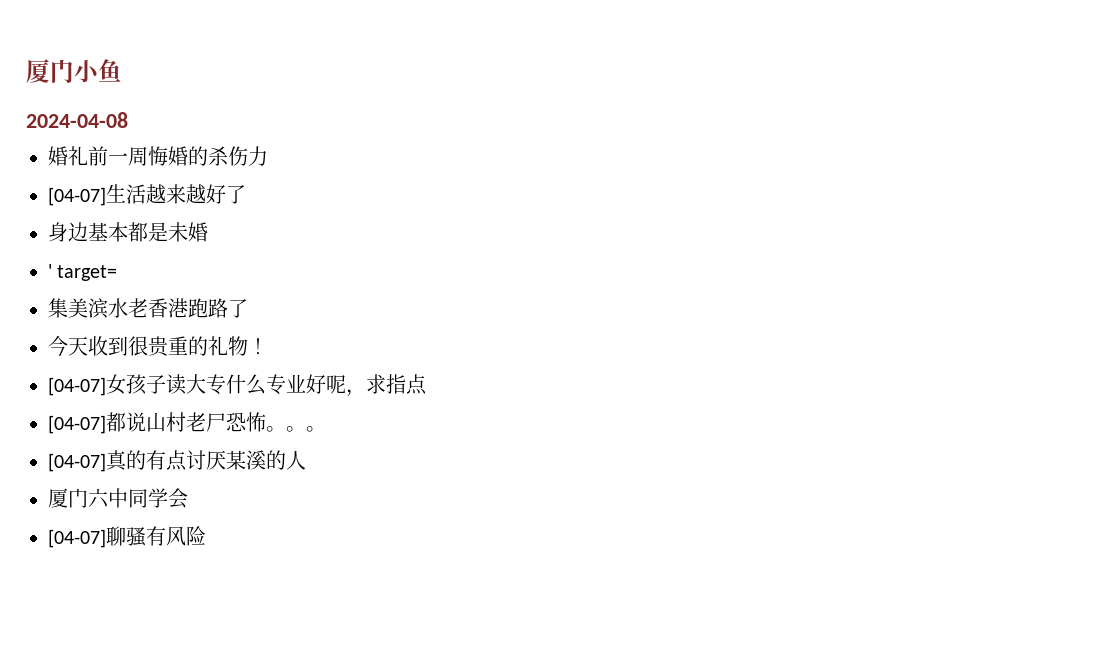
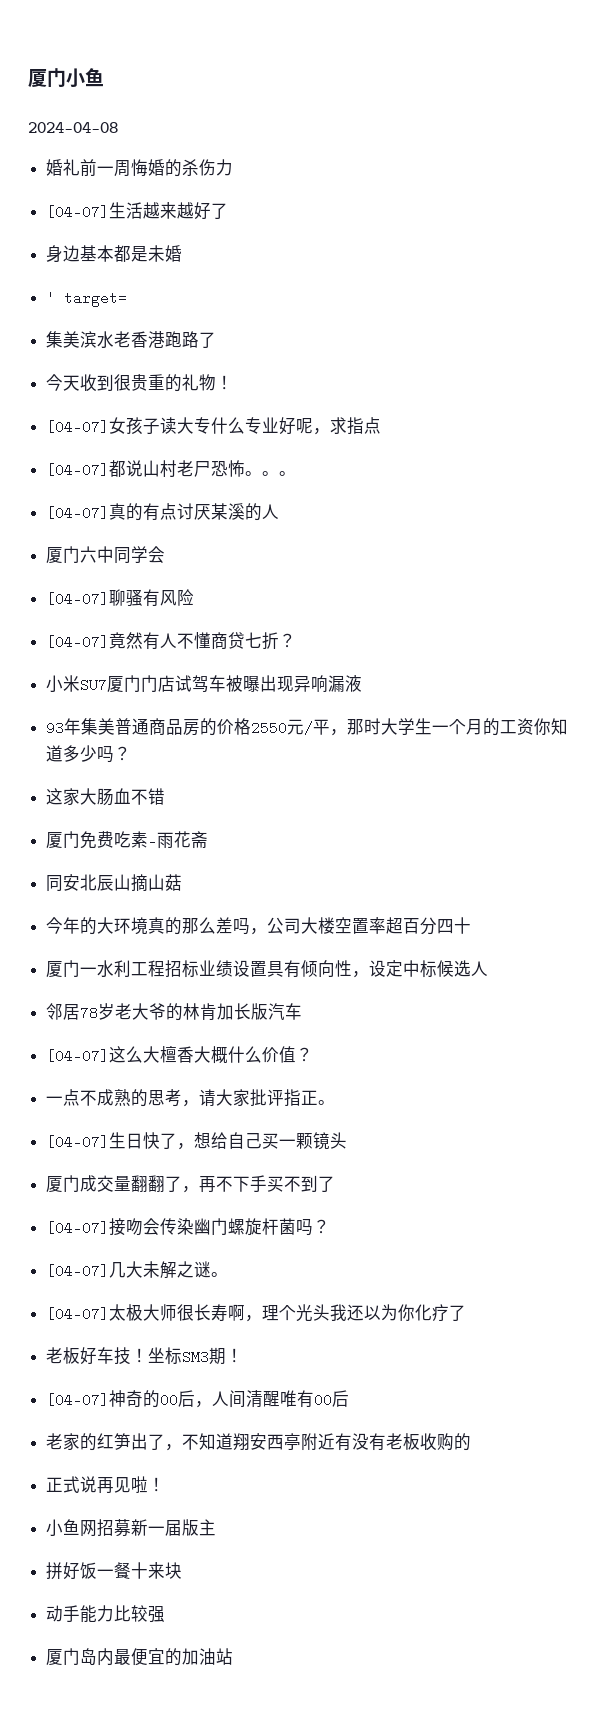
(206, 536) none -> [46,632,297,650] [46,675,363,693] [46,718,569,736] [46,745,132,763] [46,788,166,806] [46,831,209,849] [46,874,183,892] [46,917,472,935] [46,960,489,978] [46,1003,303,1021] [46,1046,314,1064] [46,1089,336,1107] [46,1132,348,1150] [46,1175,336,1193] [46,1218,331,1236] [46,1261,229,1279] [46,1304,467,1322] [46,1347,244,1365] [46,1390,350,1408] [46,1433,472,1451] [46,1476,166,1494] [46,1519,217,1537] [46,1562,183,1580] [46,1605,166,1623] [46,1648,234,1666] // [04-07]竟然有人不懂商贷七折？ // 小米SU7厦门门店试驾车被曝出现异响漏液 // 93年集美普通商品房的价格2550元/平，那时大学生一个月的工资你知道多少吗？ // 这家大肠血不错 // 厦门免费吃素-雨花斋 // 同安北辰山摘山菇 // 今年的大环境真的那么差吗，公司大楼空置率超百分四十 // 厦门一水利工程招标业绩设置具有倾向性，设定中标候选人 // 邻居78岁老大爷的林肯加长版汽车 // [04-07]这么大檀香大概什么价值？ // 一点不成熟的思考，请大家批评指正。 // [04-07]生日快了，想给自己买一颗镜头 // 厦门成交量翻翻了，再不下手买不到了 // [04-07]接吻会传染幽门螺旋杆菌吗？ // [04-07]几大未解之谜。 // [04-07]太极大师很长寿啊，理个光头我还以为你化疗了 // 老板好车技！坐标SM3期！ // [04-07]神奇的00后，人间清醒唯有00后 // 老家的红笋出了，不知道翔安西亭附近有没有老板收购的 // 正式说再见啦！ // 小鱼网招募新一届版主 // 拼好饭一餐十来块 // 动手能力比较强 // 厦门岛内最便宜的加油站

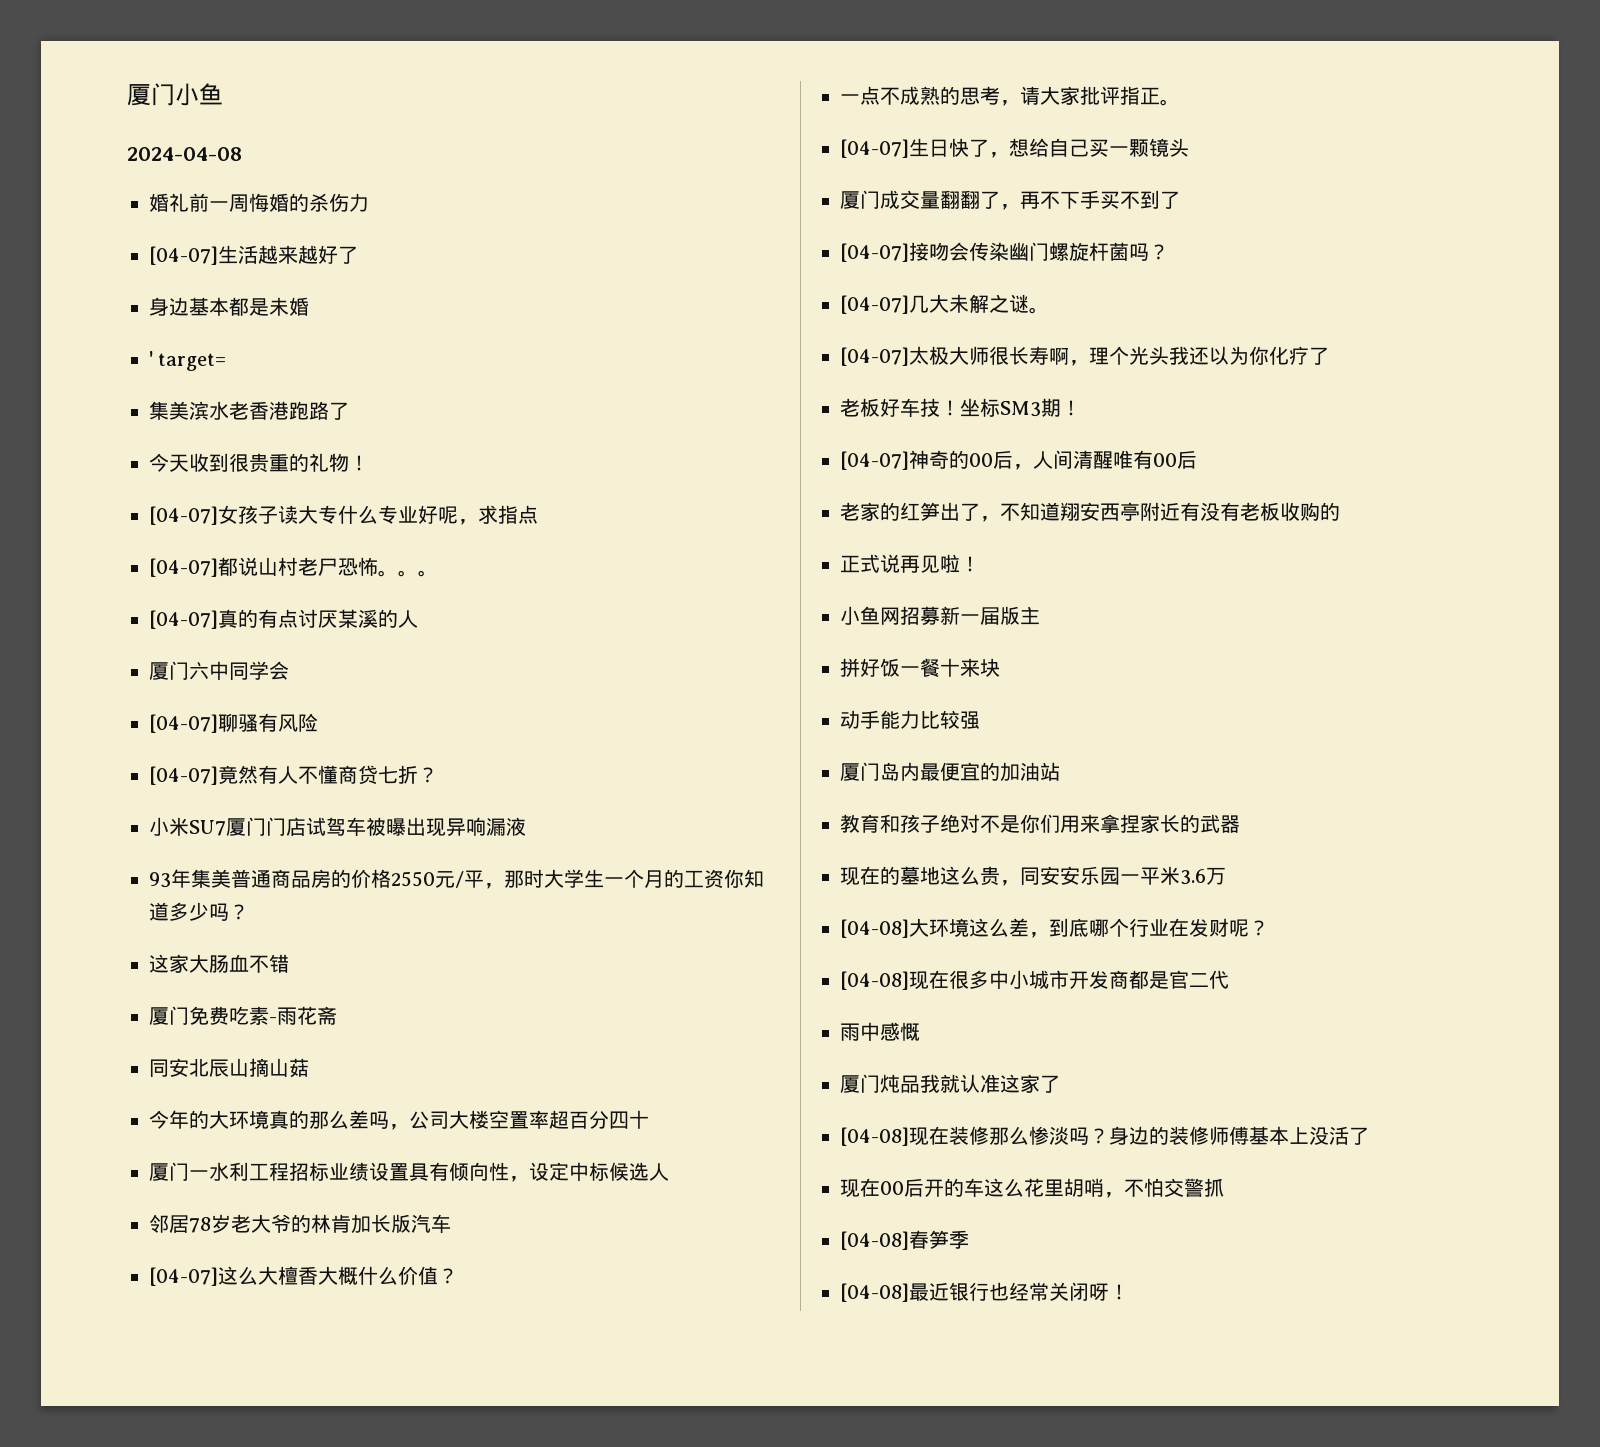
(234, 1656) none -> [840,814,1240,833] [840,866,1226,886] [840,918,1269,938] [840,970,1229,990] [840,1022,920,1041] [840,1074,1060,1093] [840,1126,1369,1146] [840,1178,1224,1198] [840,1230,969,1250] [840,1282,1129,1302] // 教育和孩子绝对不是你们用来拿捏家长的武器 // 现在的墓地这么贵，同安安乐园一平米3.6万 // [04-08]大环境这么差，到底哪个行业在发财呢？ // [04-08]现在很多中小城市开发商都是官二代 // 雨中感慨 // 厦门炖品我就认准这家了 // [04-08]现在装修那么惨淡吗？身边的装修师傅基本上没活了 // 现在00后开的车这么花里胡哨，不怕交警抓 // [04-08]春笋季 // [04-08]最近银行也经常关闭呀！

